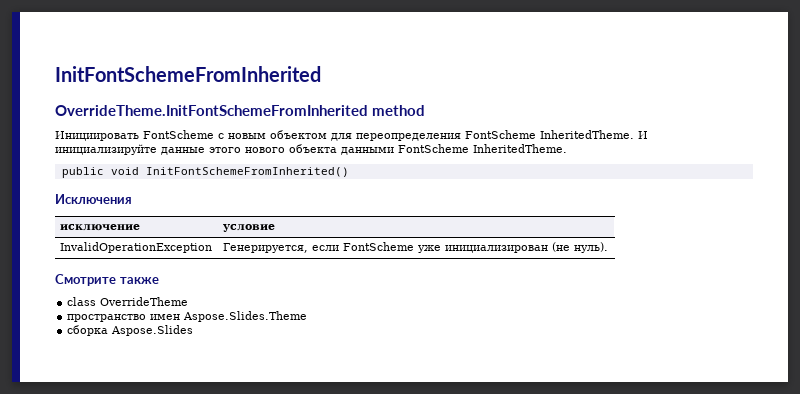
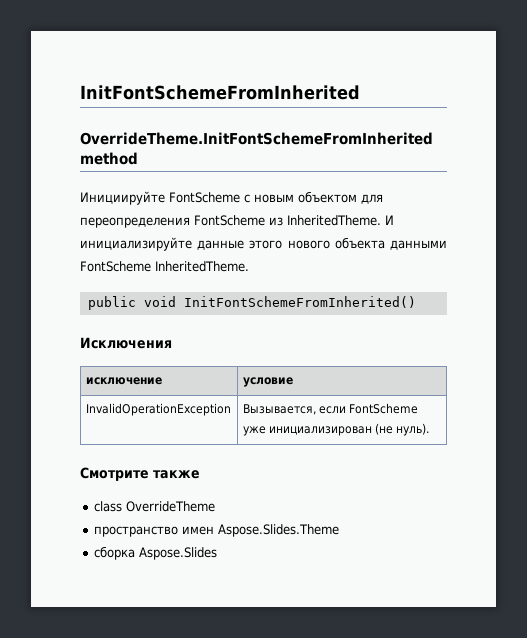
[55,131,139,141] Инициировать -> [80,191,165,205] Инициируйте
(536, 134) none -> [269,217,283,226] из
[223,243,309,253] Генерируется, -> [242,404,316,415] Вызывается,

